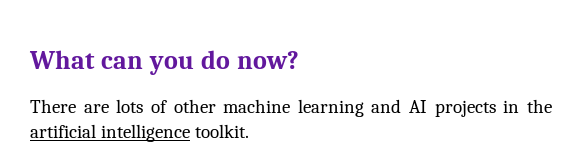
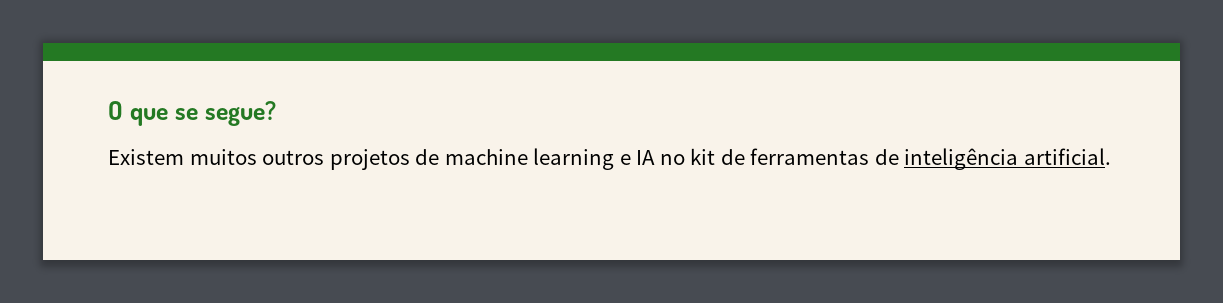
[29,50,299,75] [30,99,552,117] [30,124,250,142] What can you do now? // There are lots of other machine learning and AI projects in the artificial intelligence toolkit. -> [108,101,276,126] [108,148,1112,170] O que se segue? // Existem muitos outros projetos de machine learning e IA no kit de ferramentas de inteligência artificial.

